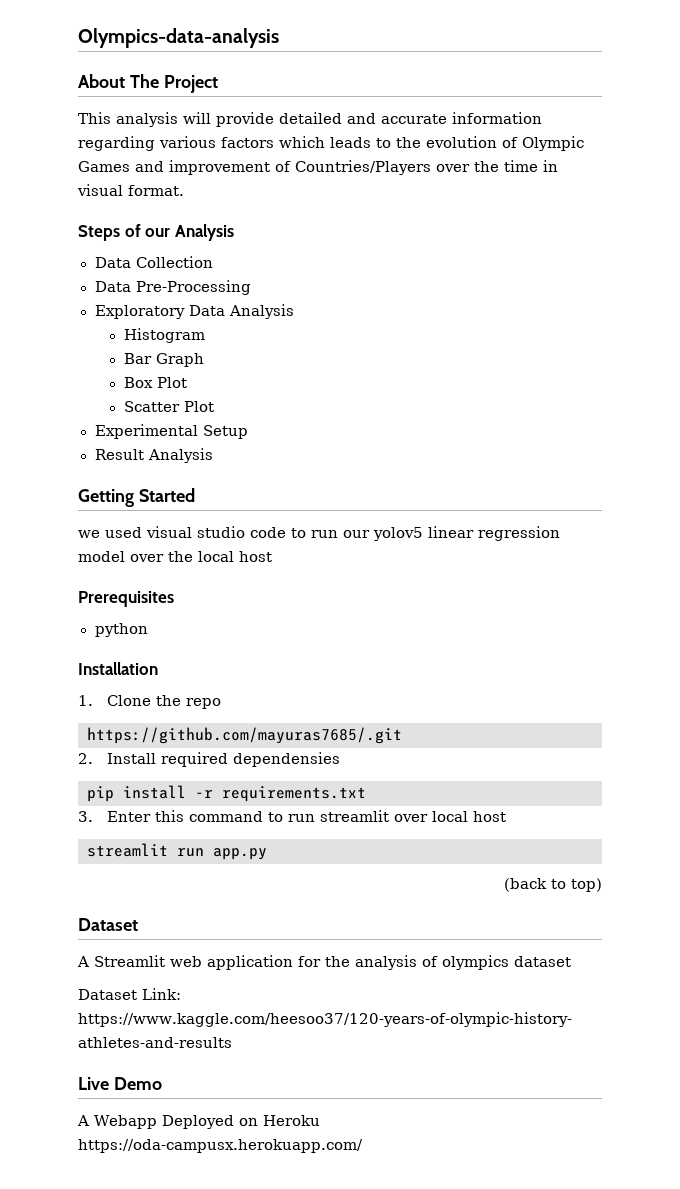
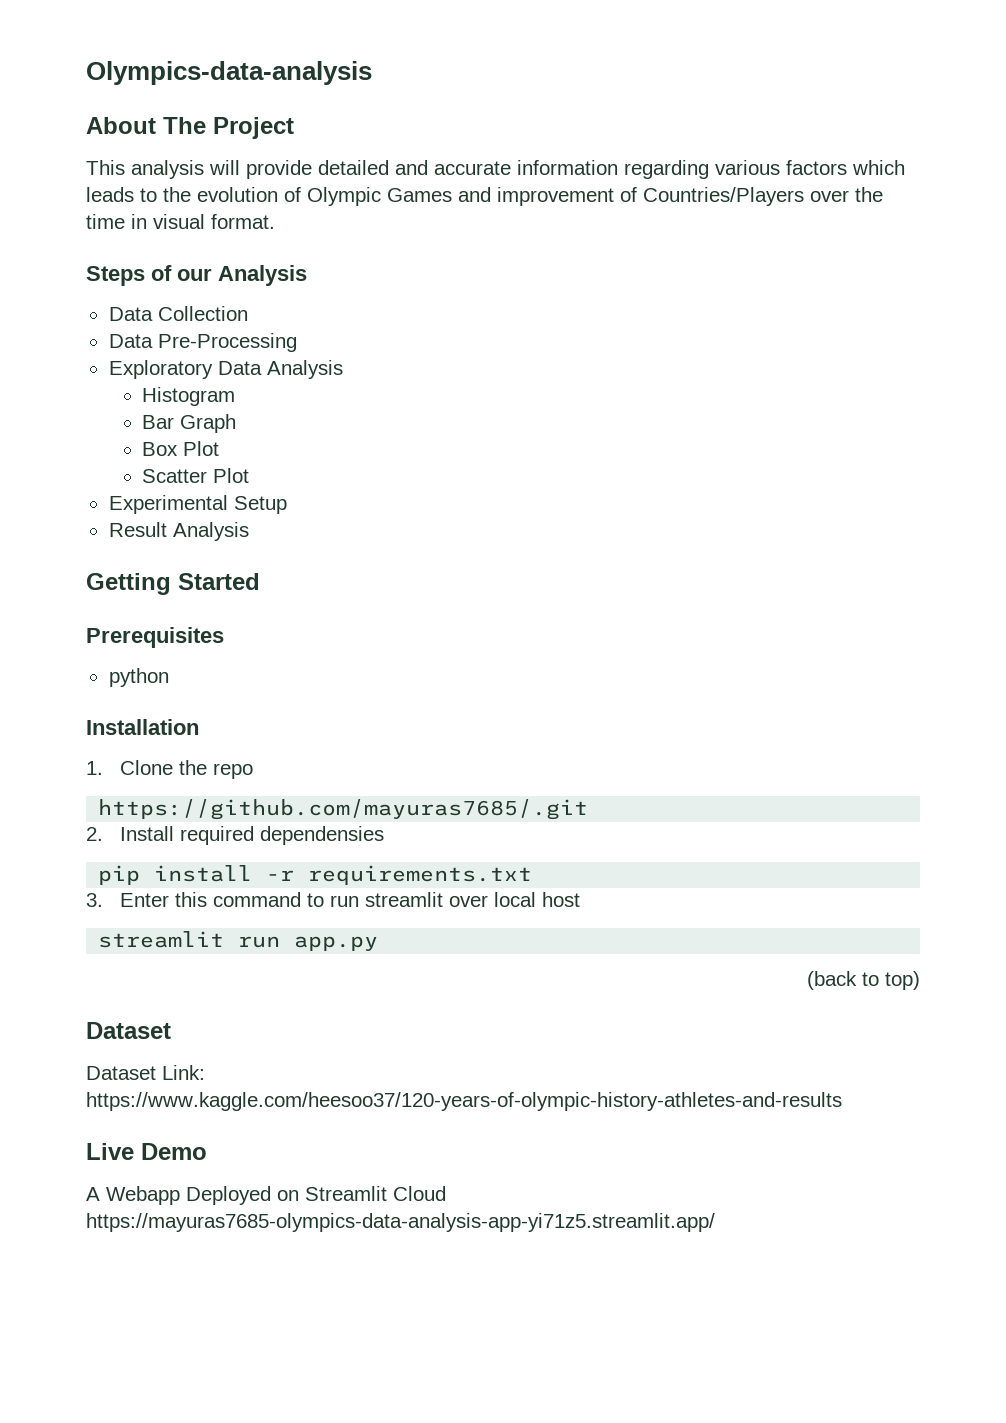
[78,526,560,541] [78,551,272,562] // we used visual studio code to run our yolov5 linear regression model over the local host -> (260, 581) none
[77,955,571,970] // A Streamlit web application for the analysis of olympics dataset -> (171, 1030) none
[262,1115,320,1126] [78,1139,363,1153] Heroku https://oda-campusx.herokuapp.com/ -> [305,1186,446,1201] [86,1213,715,1232] Streamlit Cloud https://mayuras7685-olympics-data-analysis-app-yi71z5.streamlit.app/

